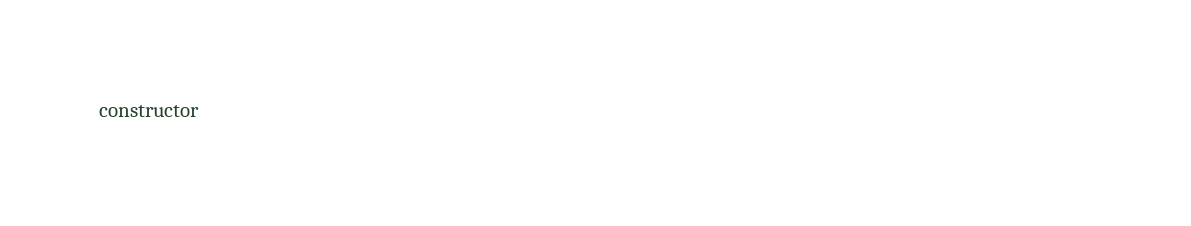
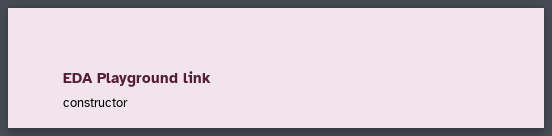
(99, 111) none -> [63,71,211,87] EDA Playground link //

